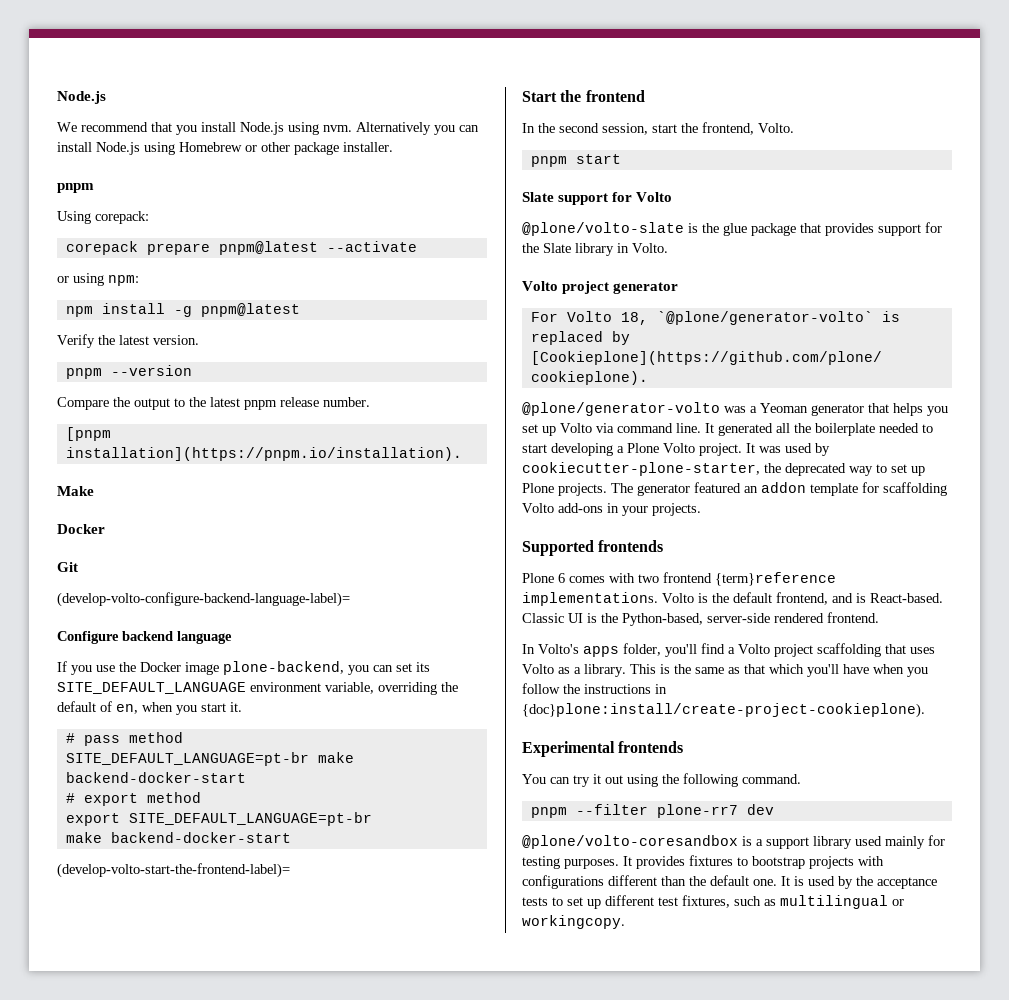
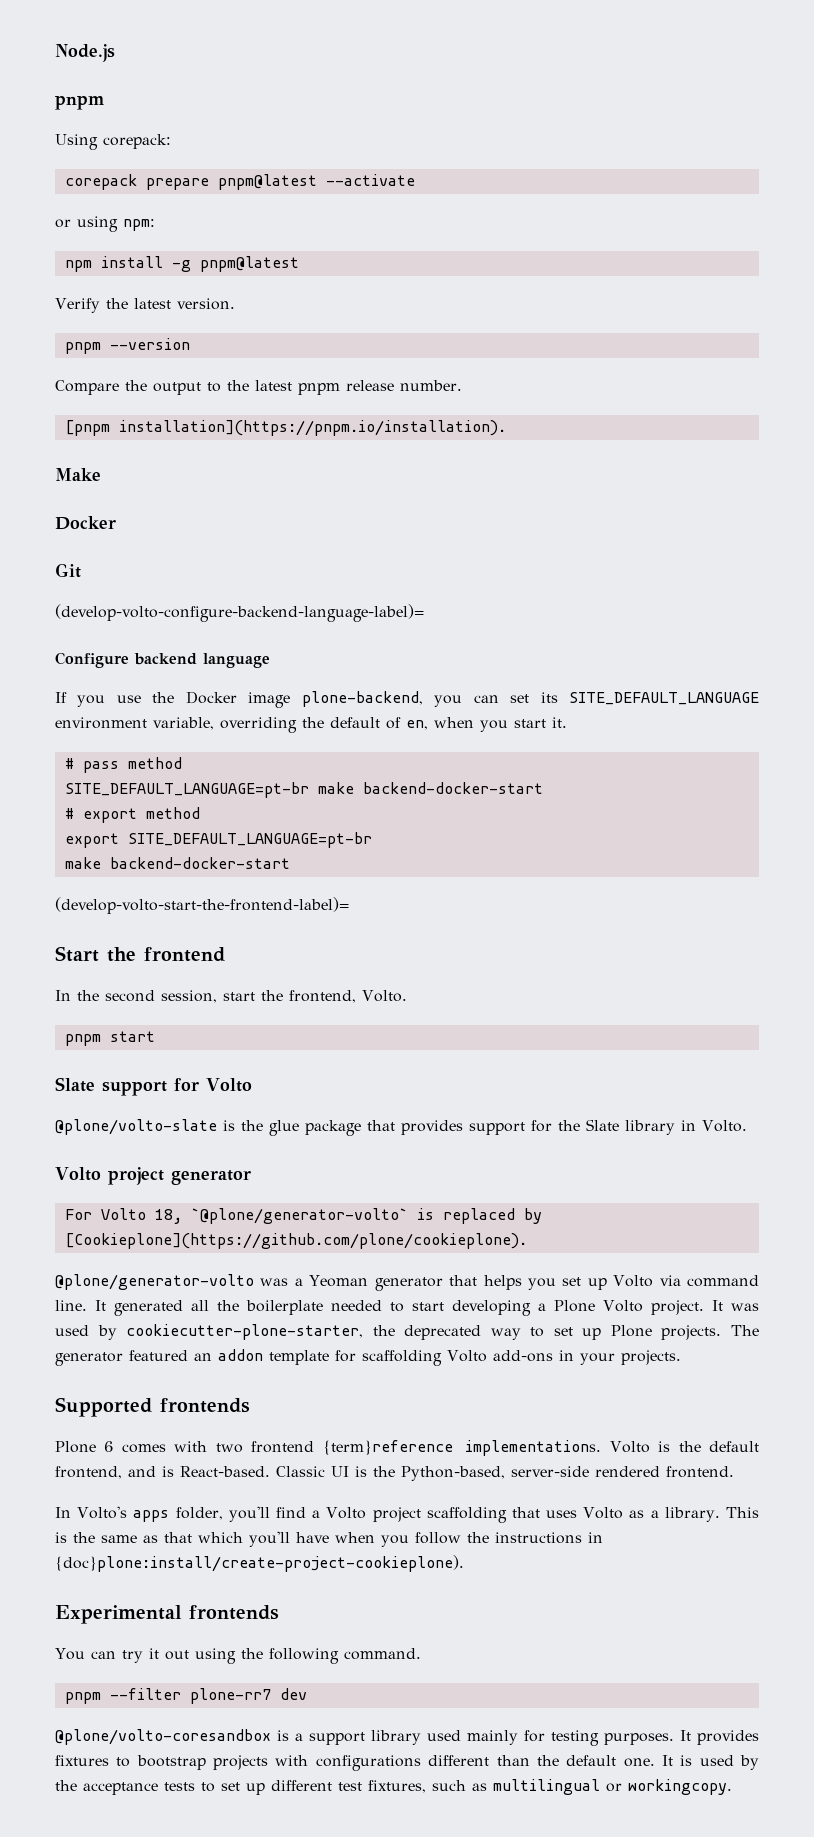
[57,91,106,104] [57,122,479,135] [57,142,393,155] Node.js // We recommend that you install Node.js using nvm. Alternatively you can install Node.js using Homebrew or other package installer. -> [55,44,115,62] Node.js

